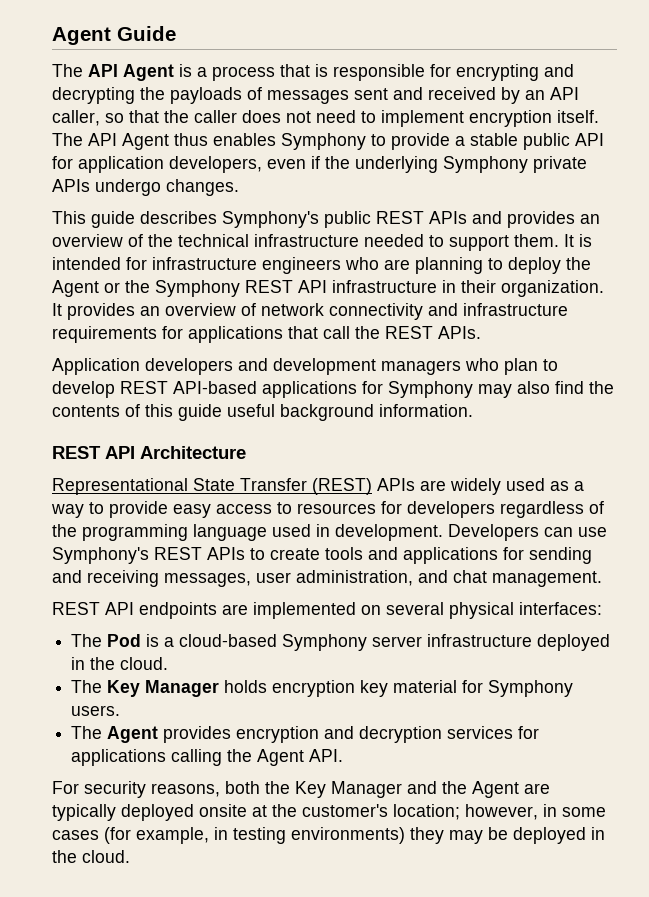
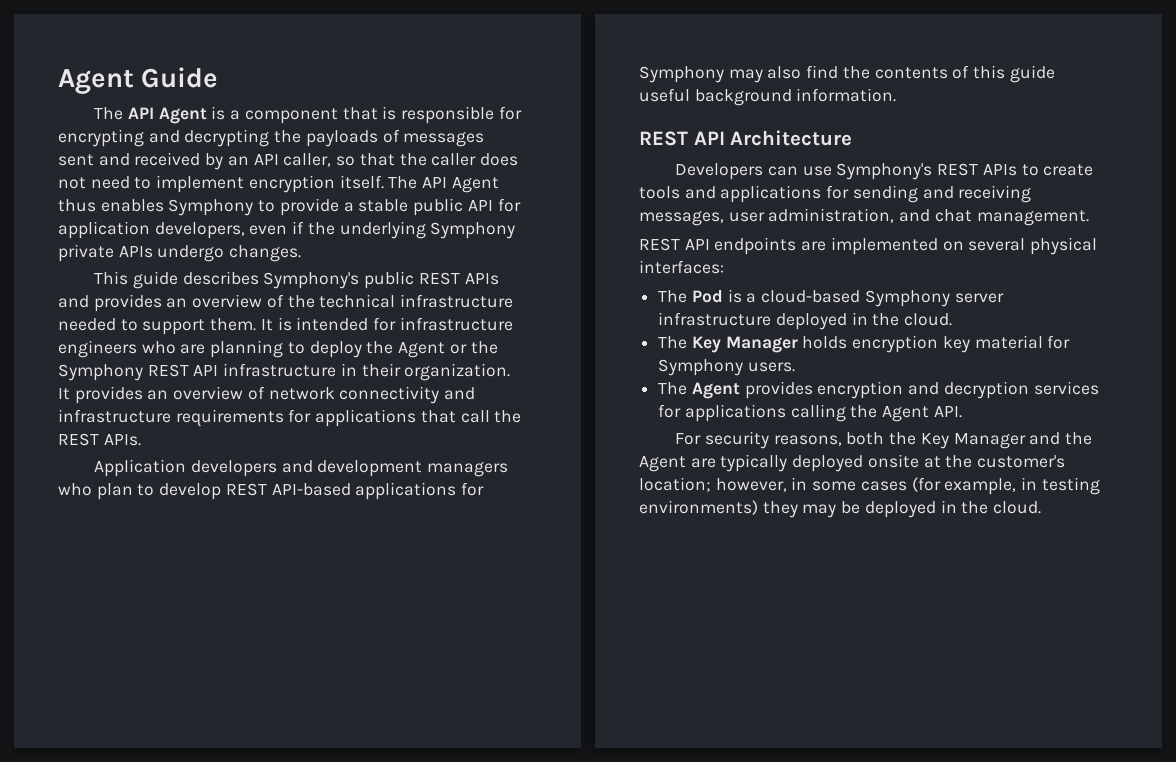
[212,66,275,81] process -> [244,108,338,124] component
[52,478,584,495] [51,501,604,518] [52,524,443,541] Representational State Transfer (REST) APIs are widely used as a way to provide easy access to resources for developers regardless of the programming language used in development. -> (853, 138) none

